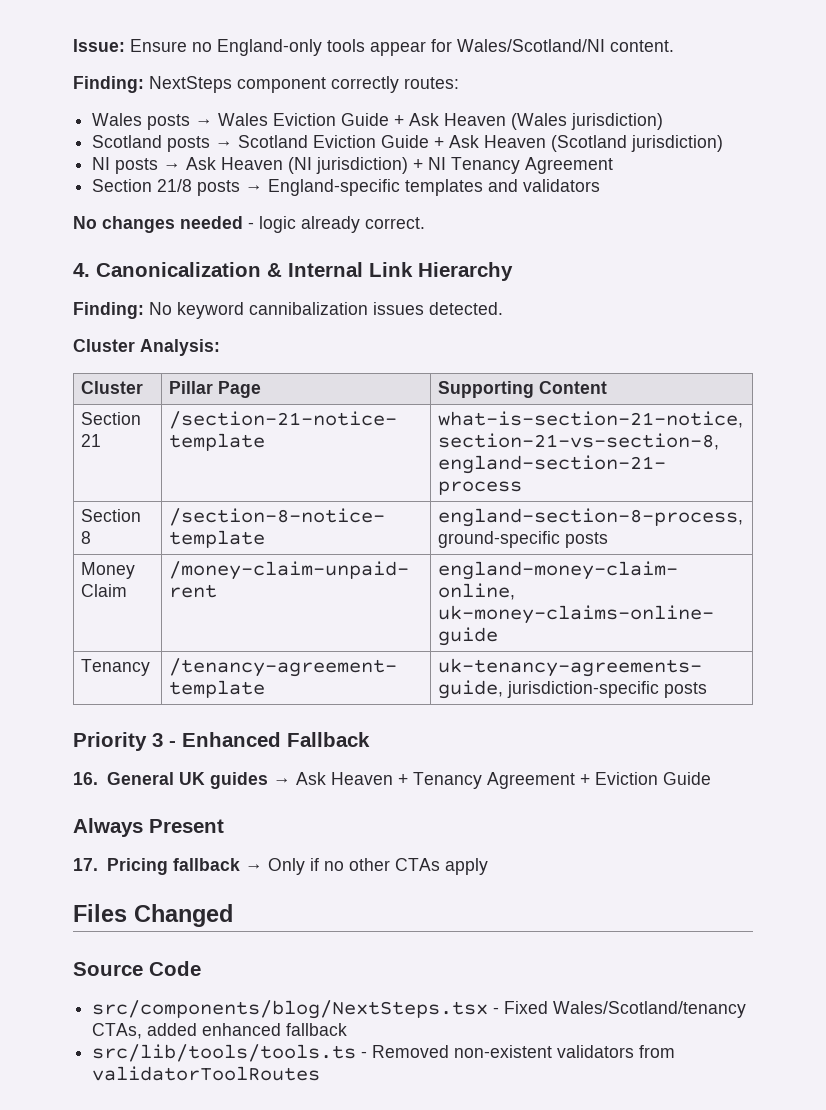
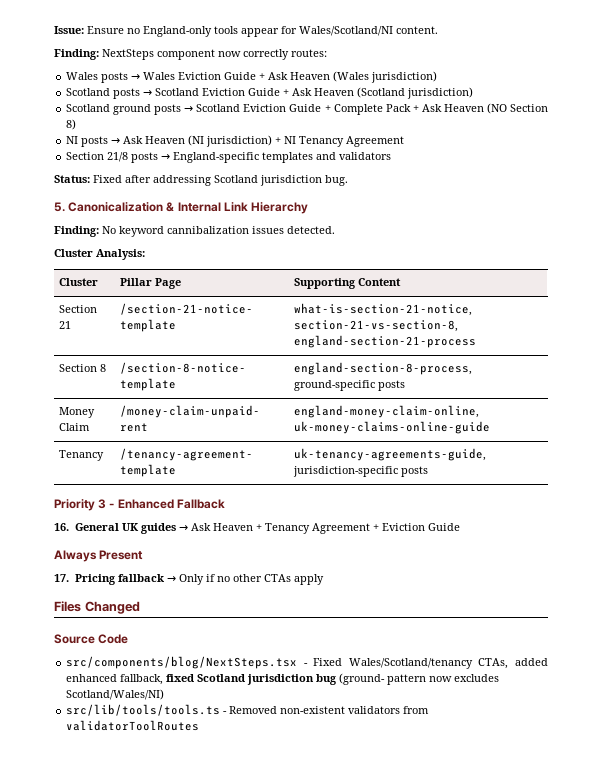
(326, 85) none -> [218,51,241,57] now
(724, 143) none -> [66,103,548,115] [66,119,77,130] // Scotland ground posts → Scotland Eviction Guide + Complete Pack + Ask Heaven (NO Section 8)
[73,216,425,233] [73,263,90,277] No changes needed - logic already correct. // 4. -> [54,175,348,186] [54,202,65,212] Status: Fixed after addressing Scotland jurisdiction bug. // 5.
[286,1023,348,1036] fallback -> [120,673,500,685] [66,689,165,700] fallback, fixed Scotland jurisdiction bug (ground- pattern now excludes Scotland/Wales/NI)

